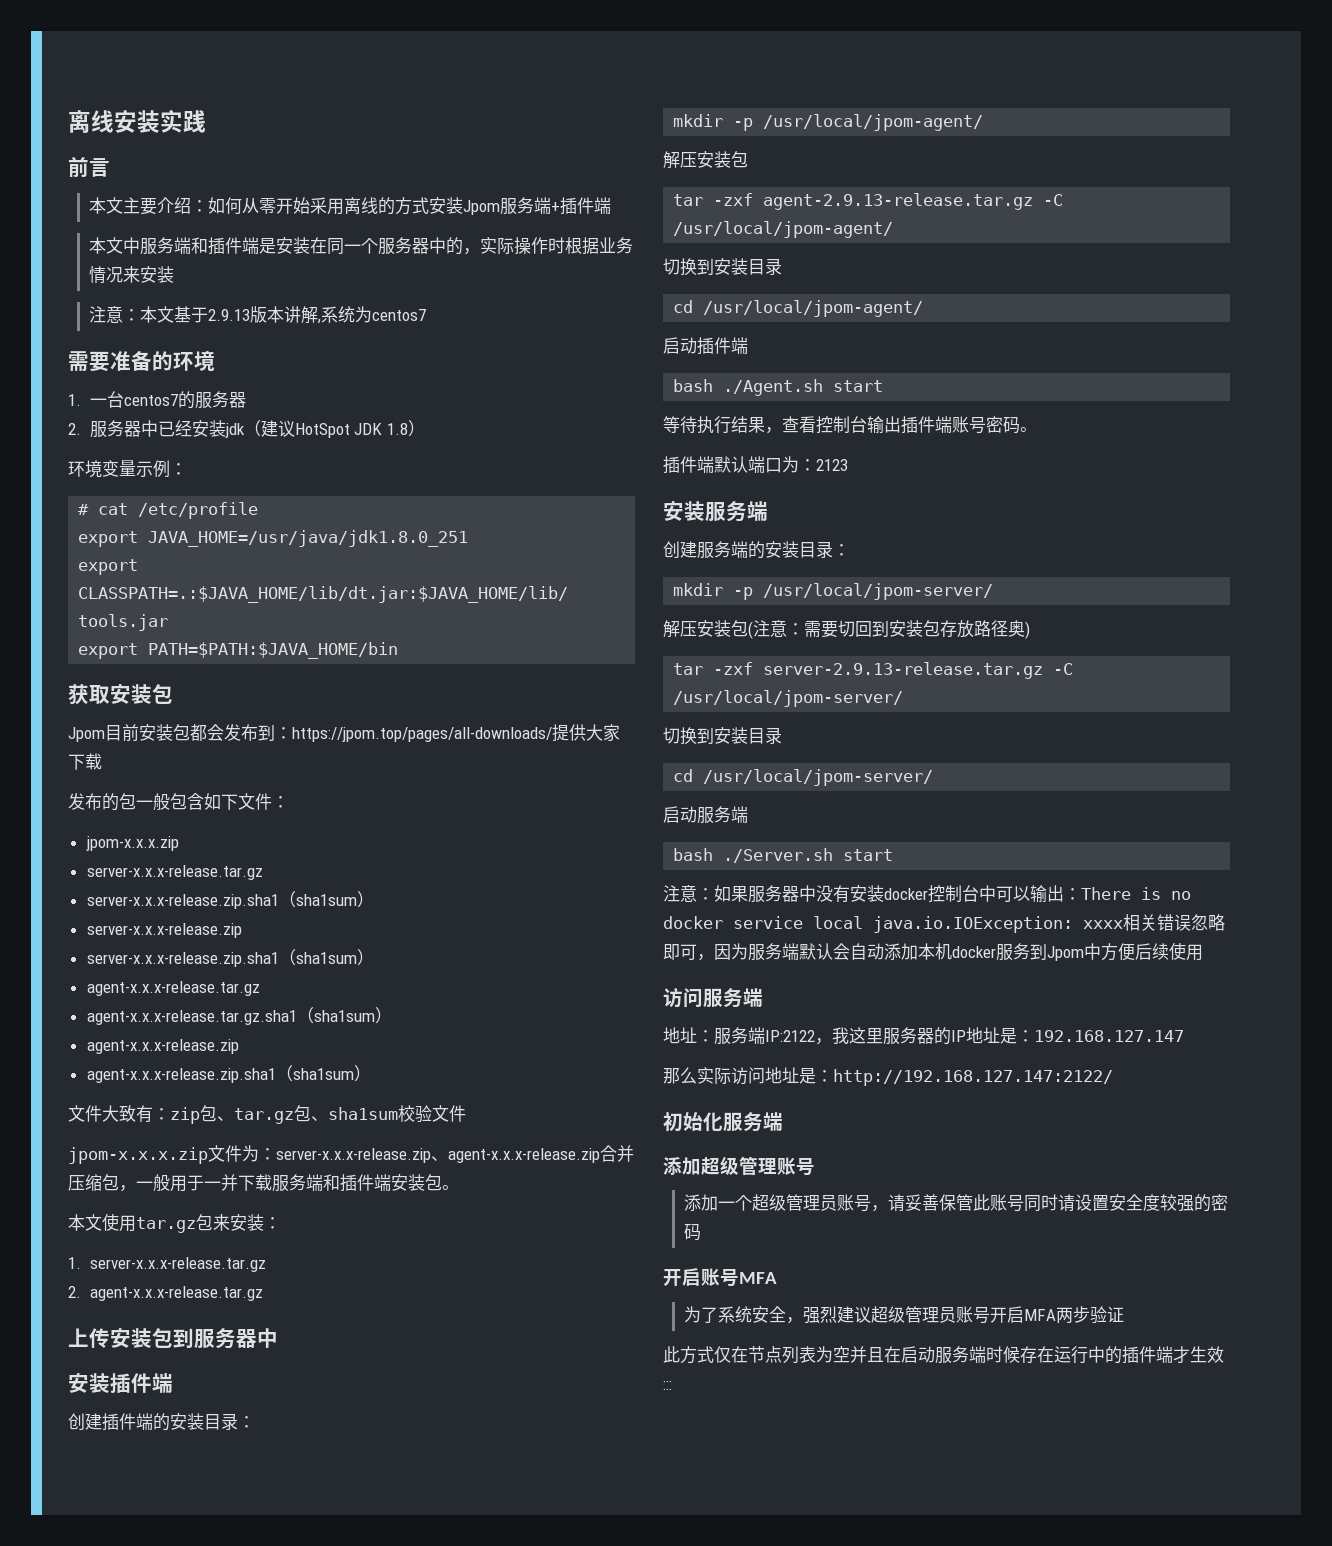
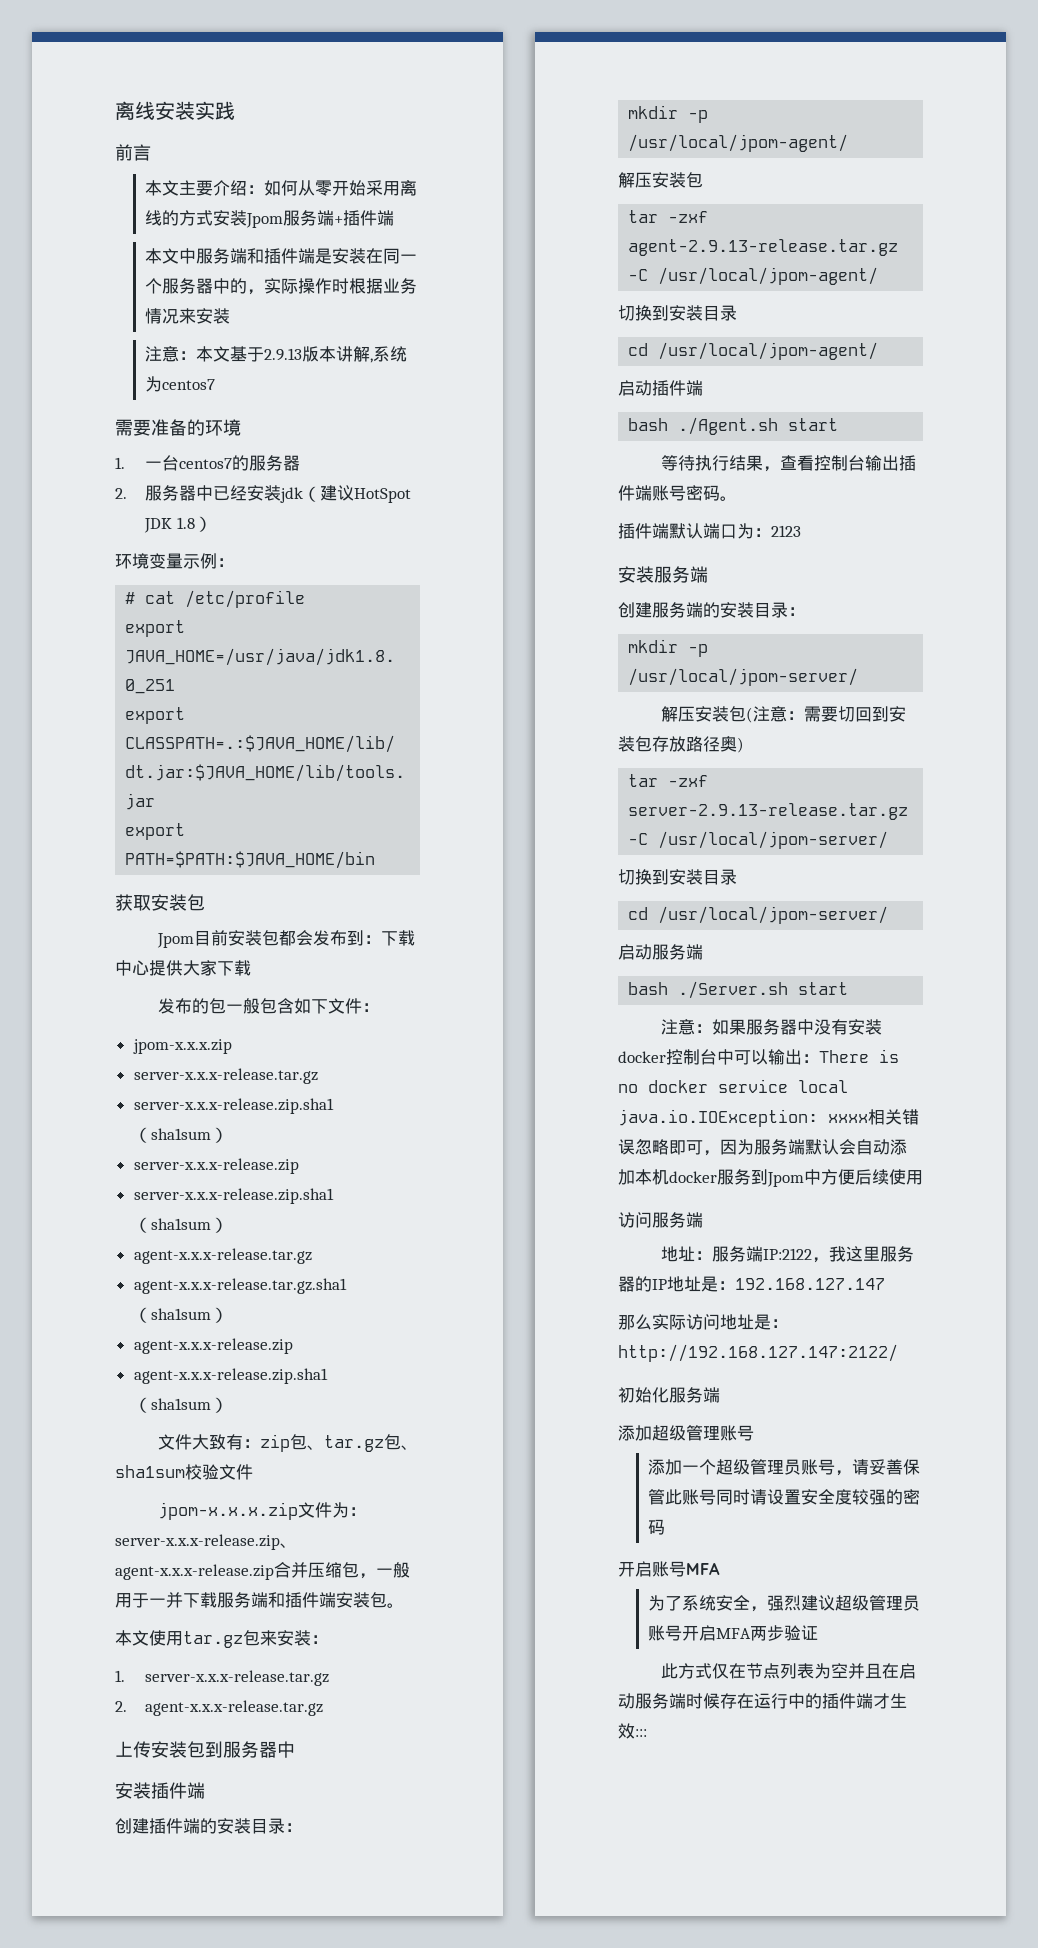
[292,727,552,742] https://jpom.top/pages/all-downloads/ -> [381,930,416,946] [115,960,149,976] 下载中心

